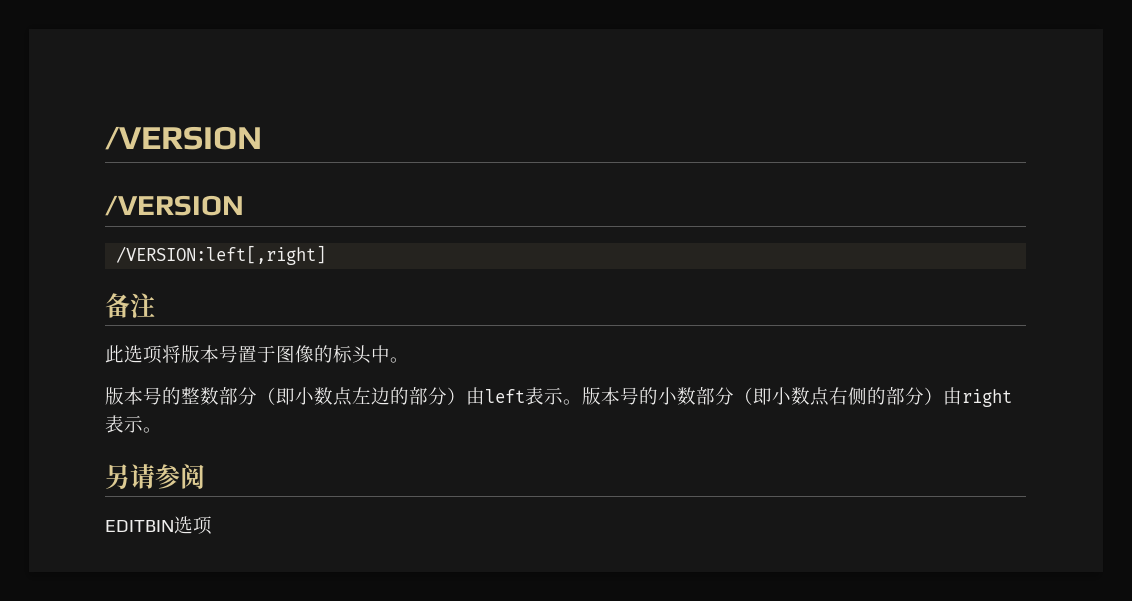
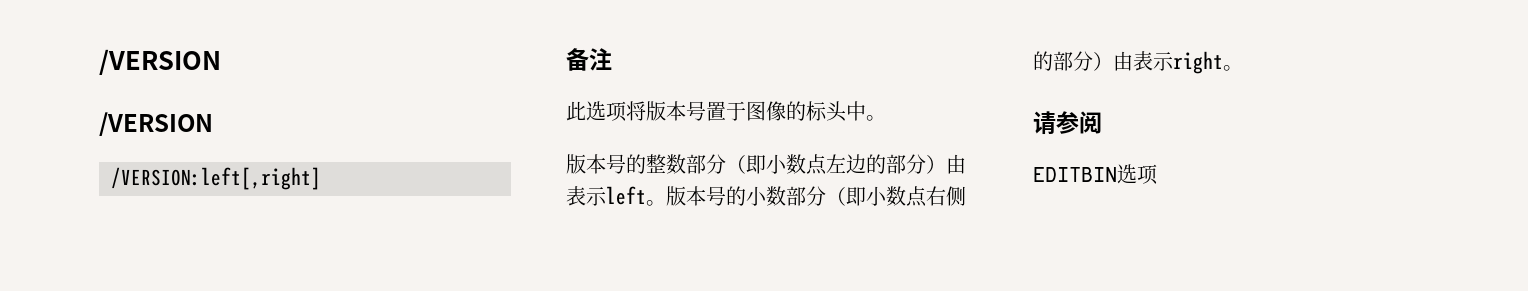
[485,387,563,405] left表示 -> [566,186,646,206] 表示left
[962,389,1012,407] [105,415,162,433] [105,464,130,489] right表示。 // 另 -> [1133,51,1243,74] 表示right。 //

